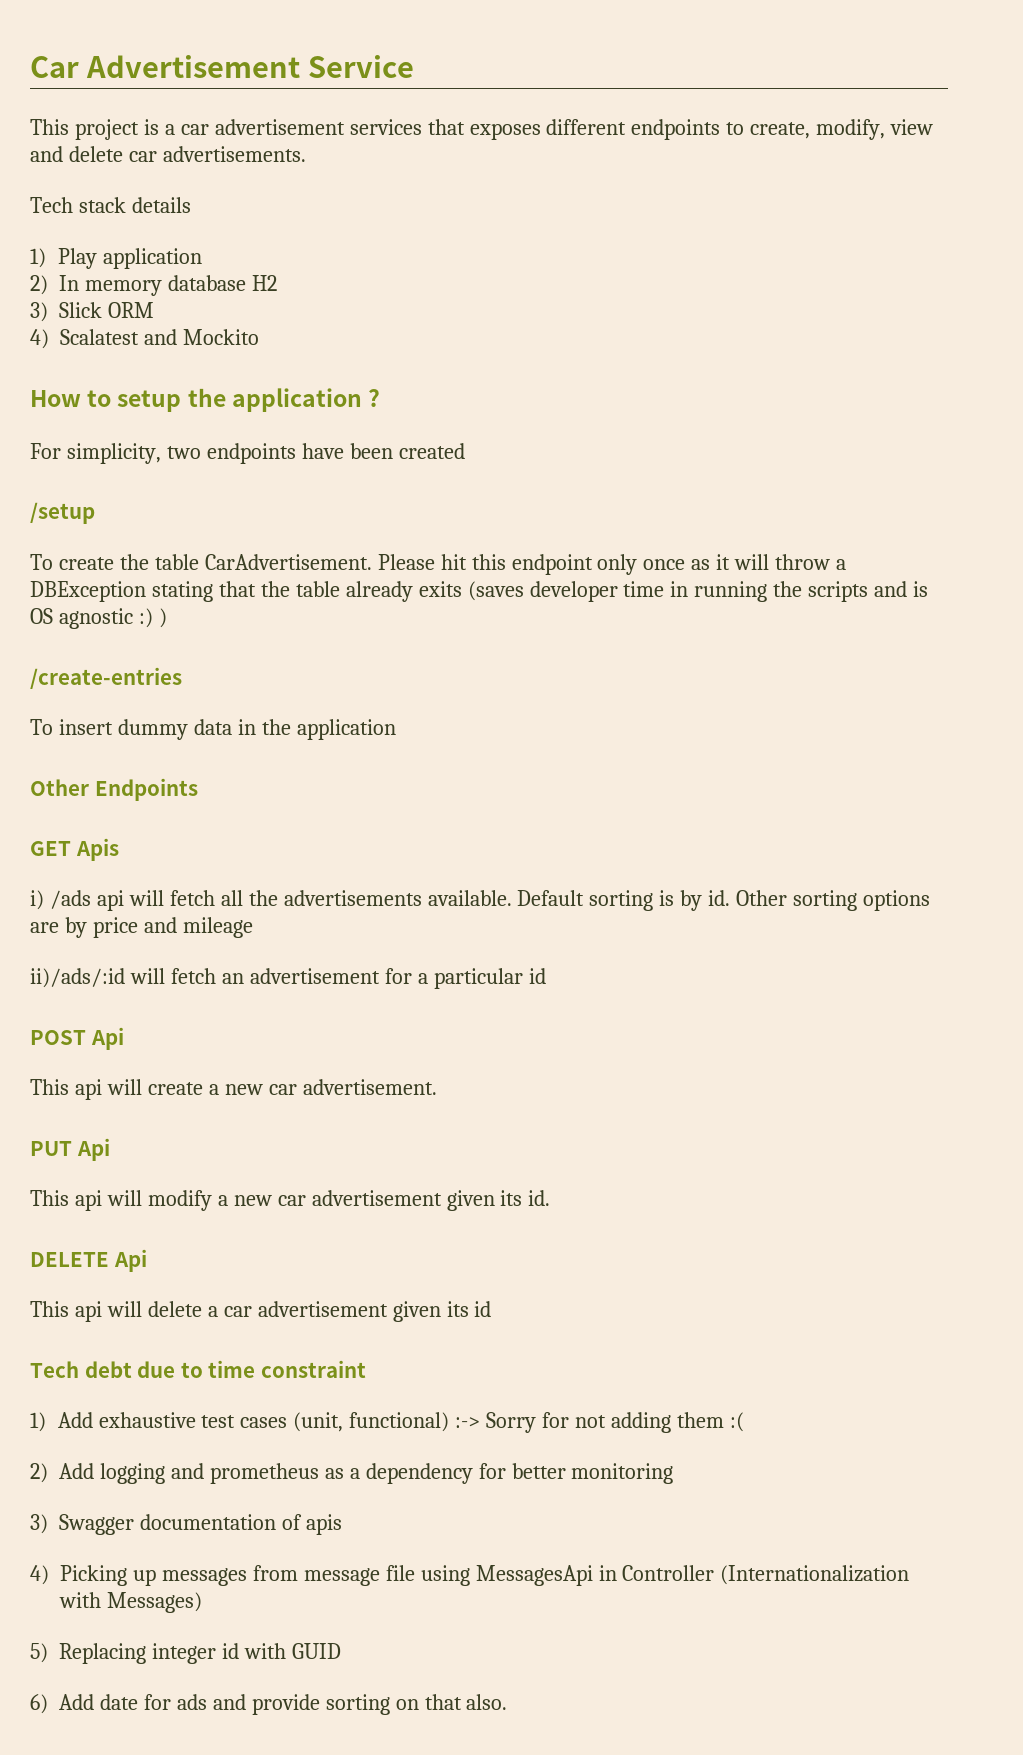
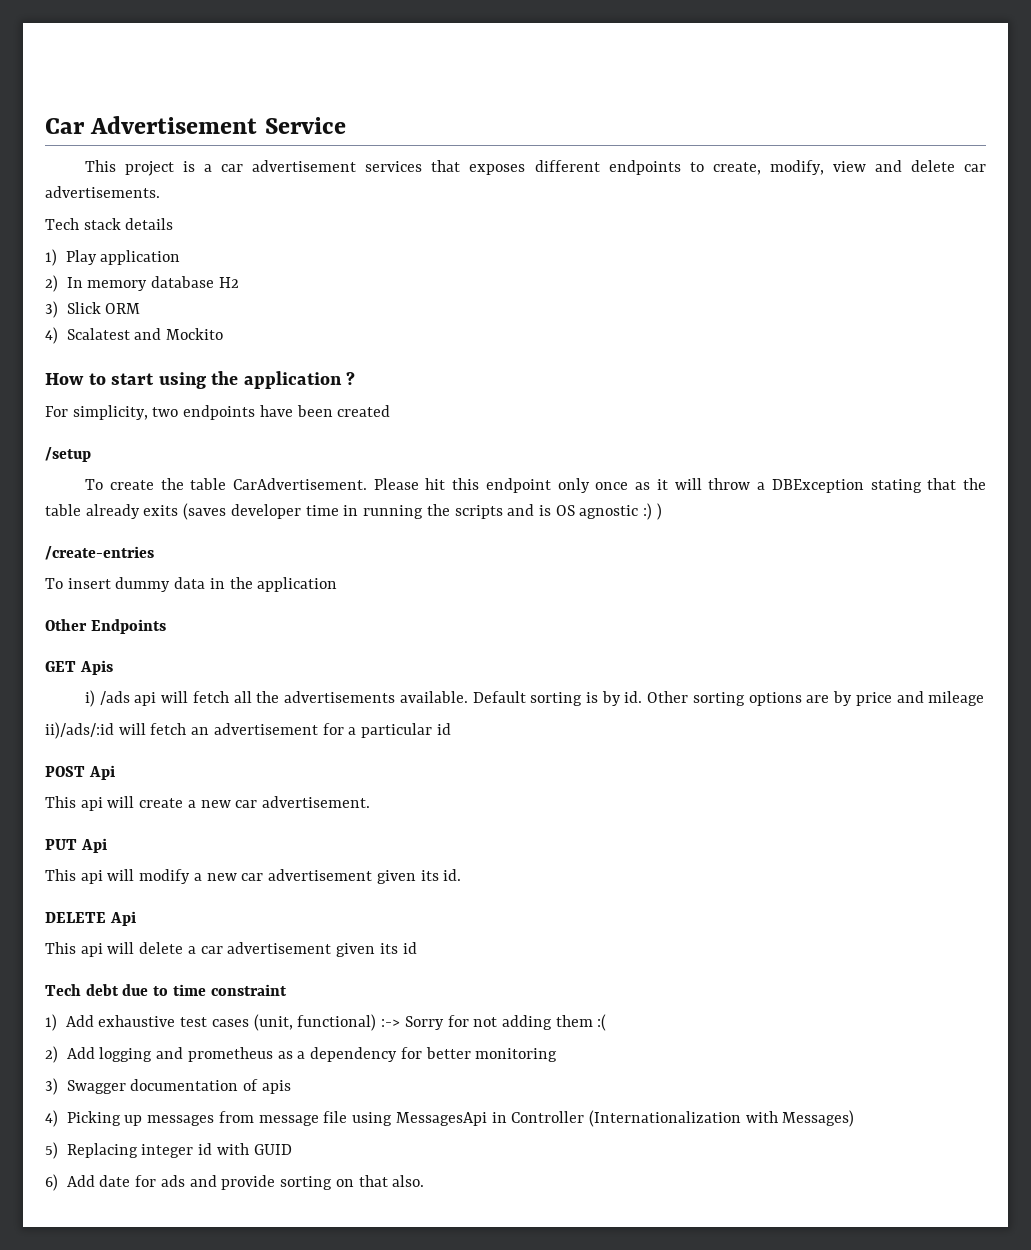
[117,390,182,412] setup -> [111,372,206,389] start using

